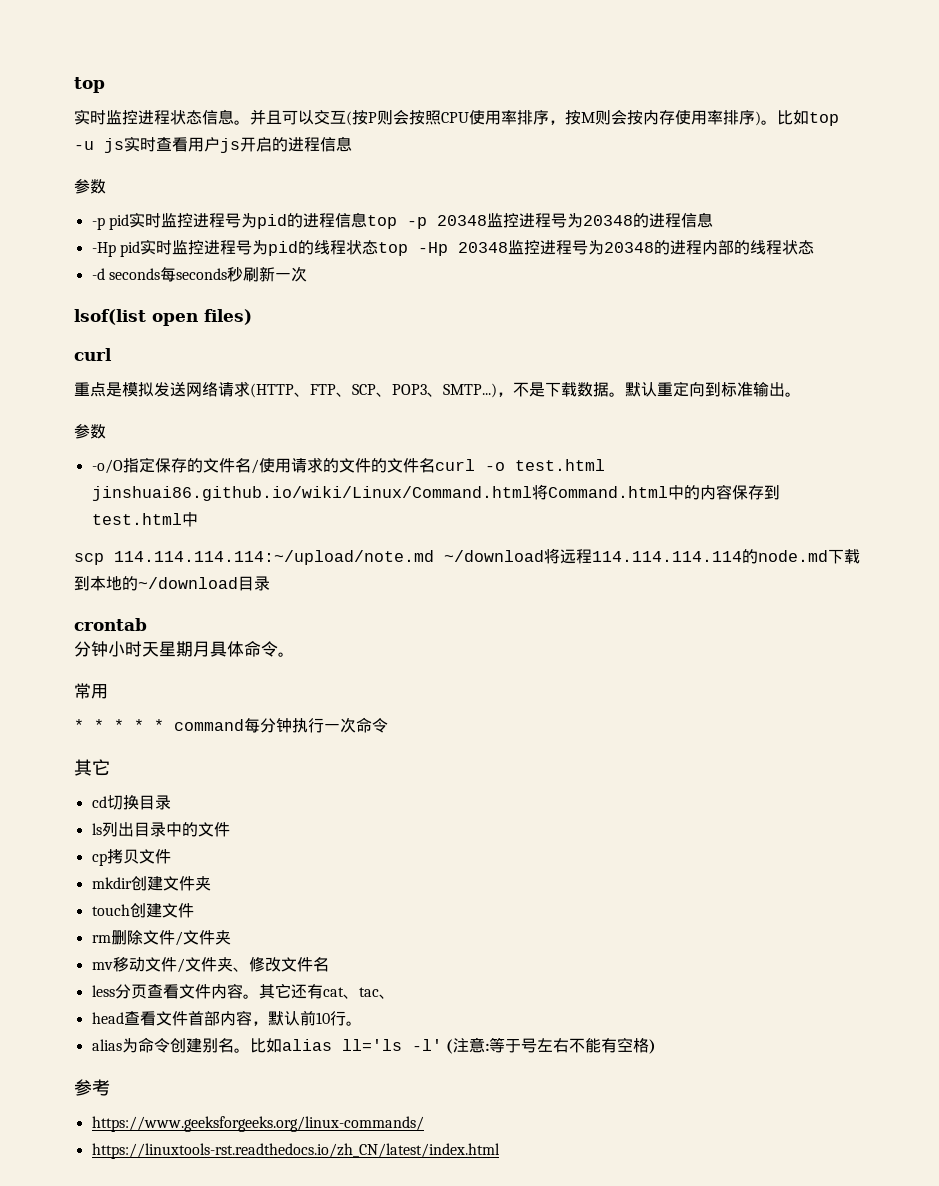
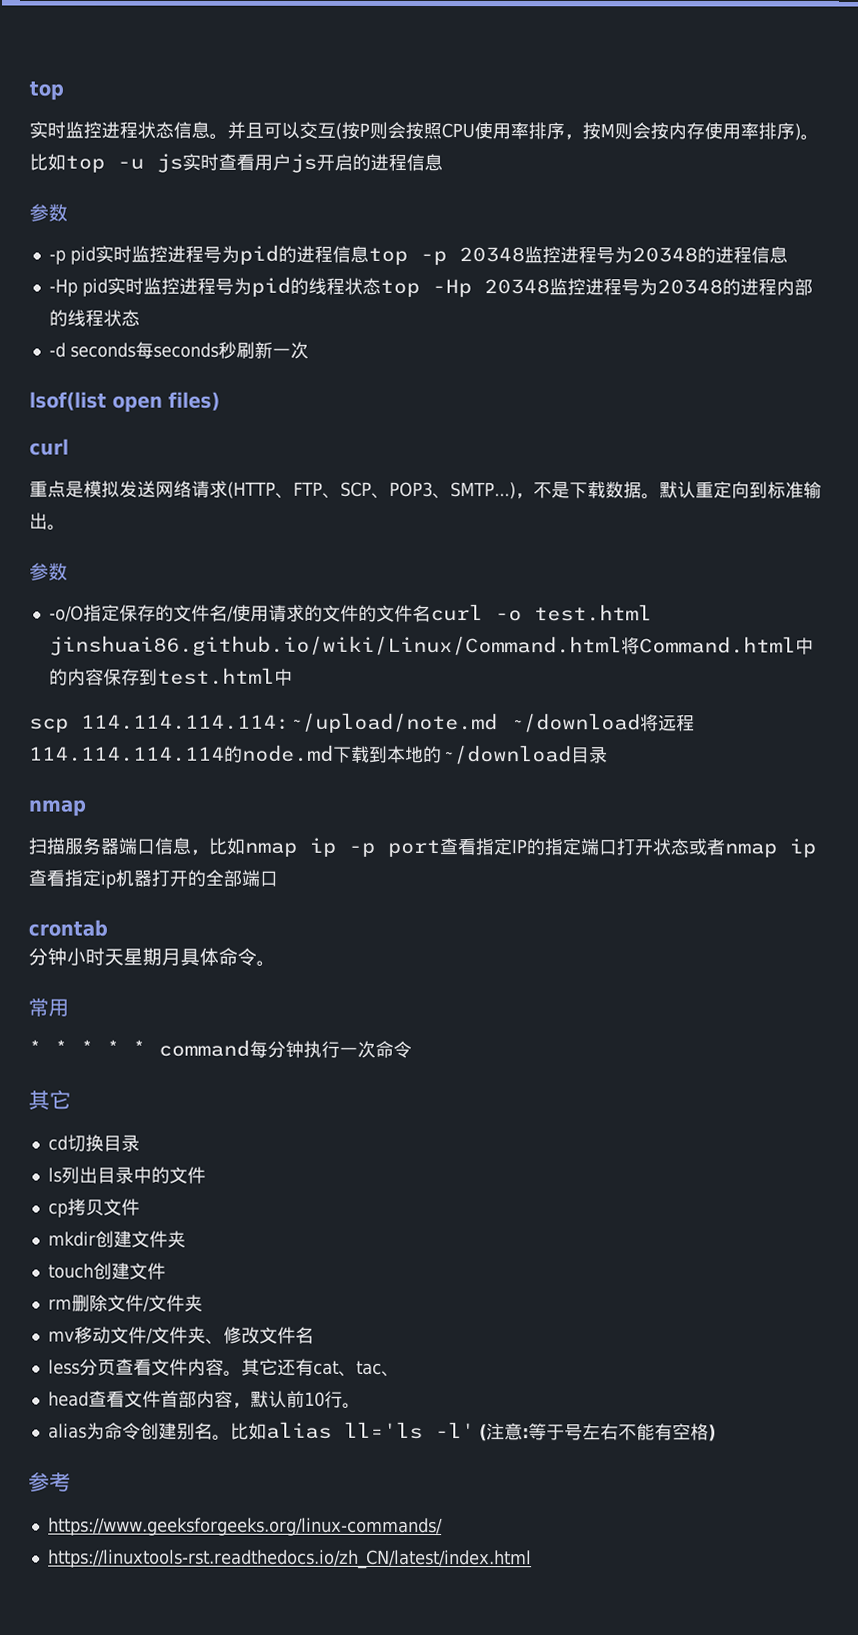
(270, 583) none -> [29,799,87,817] [28,837,816,858] [28,869,278,889] // nmap // 扫描服务器端口信息，比如nmap ip -p port查看指定IP的指定端口打开状态或者nmap ip查看指定ip机器打开的全部端口

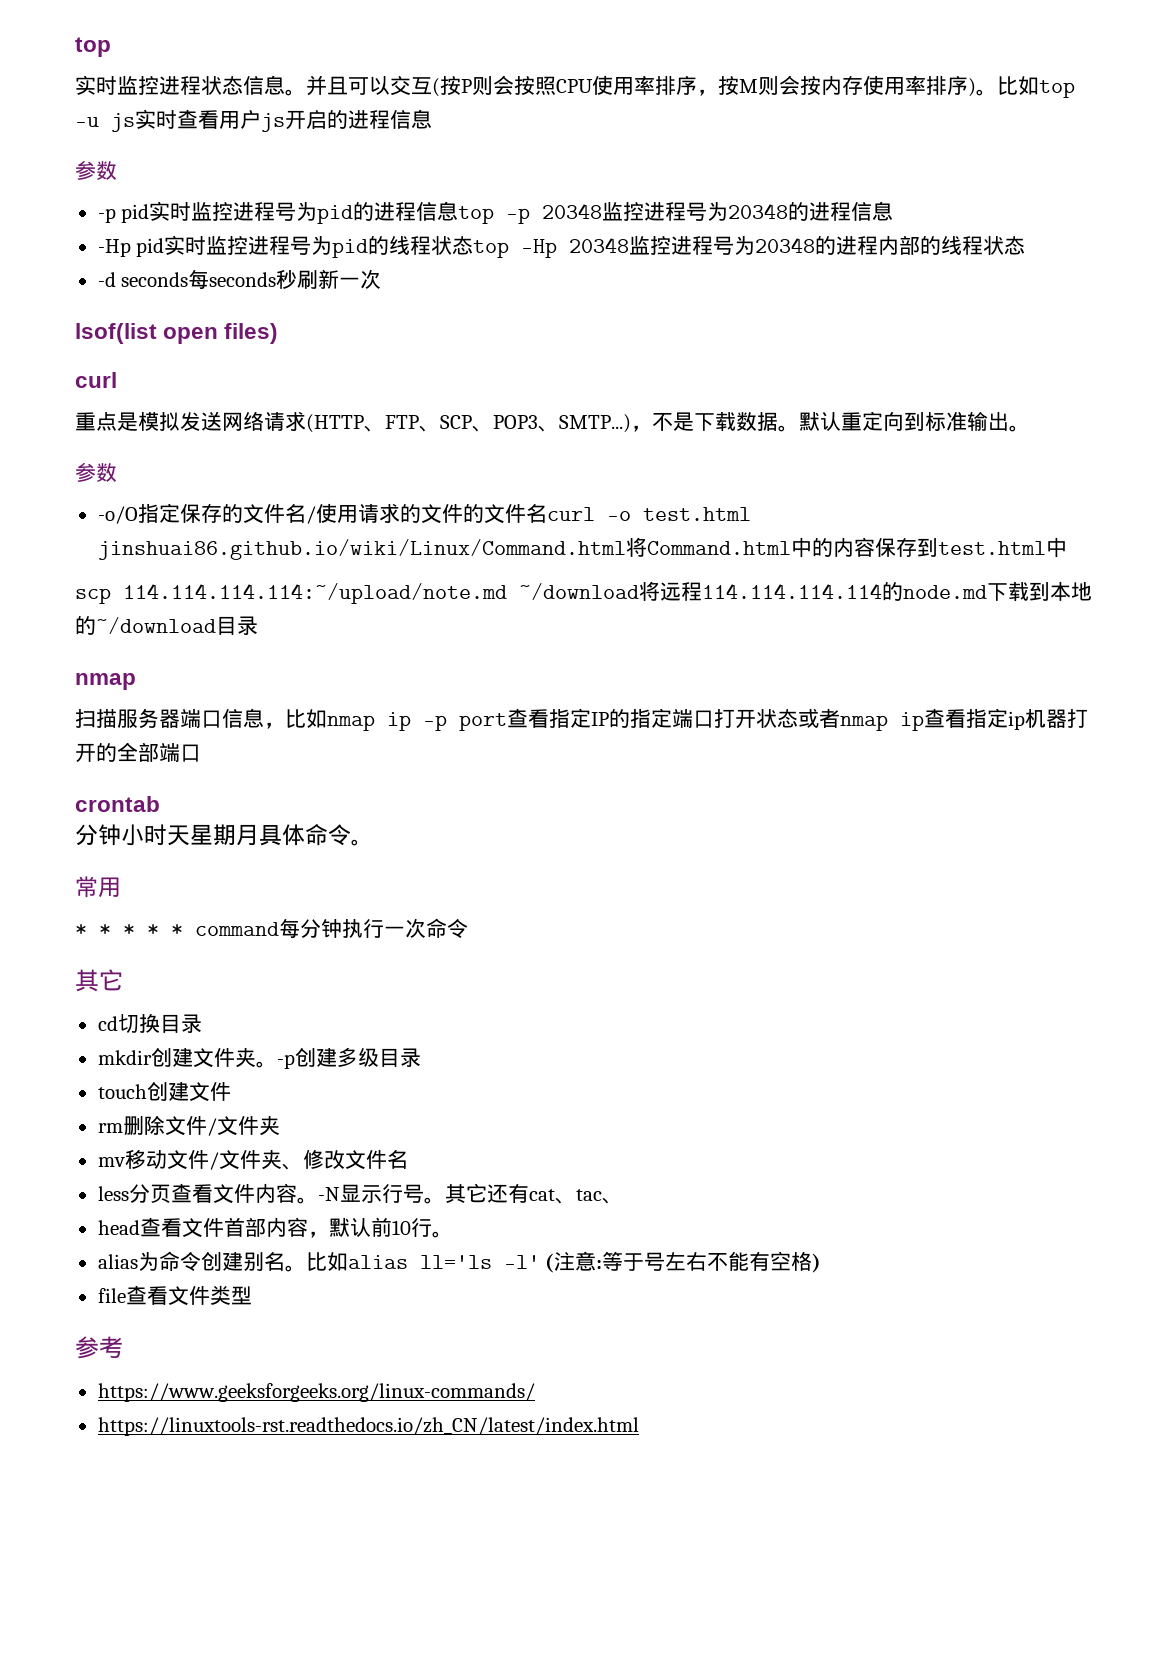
[47,1166,206,1184] [47,1198,140,1218] // ls列出目录中的文件 // cp拷贝文件 -> (202, 1023) none
(186, 1239) none -> [255,1047,421,1069] 。-p创建多级目录
(242, 1373) none -> [317,1184,445,1204] -N显示行号。
(716, 1433) none -> [97,1285,252,1306] // file查看文件类型

